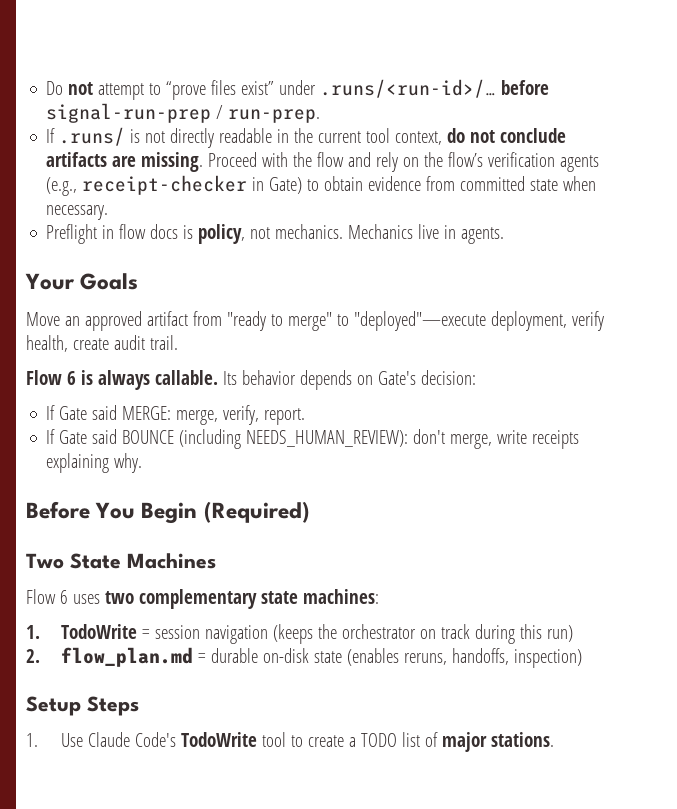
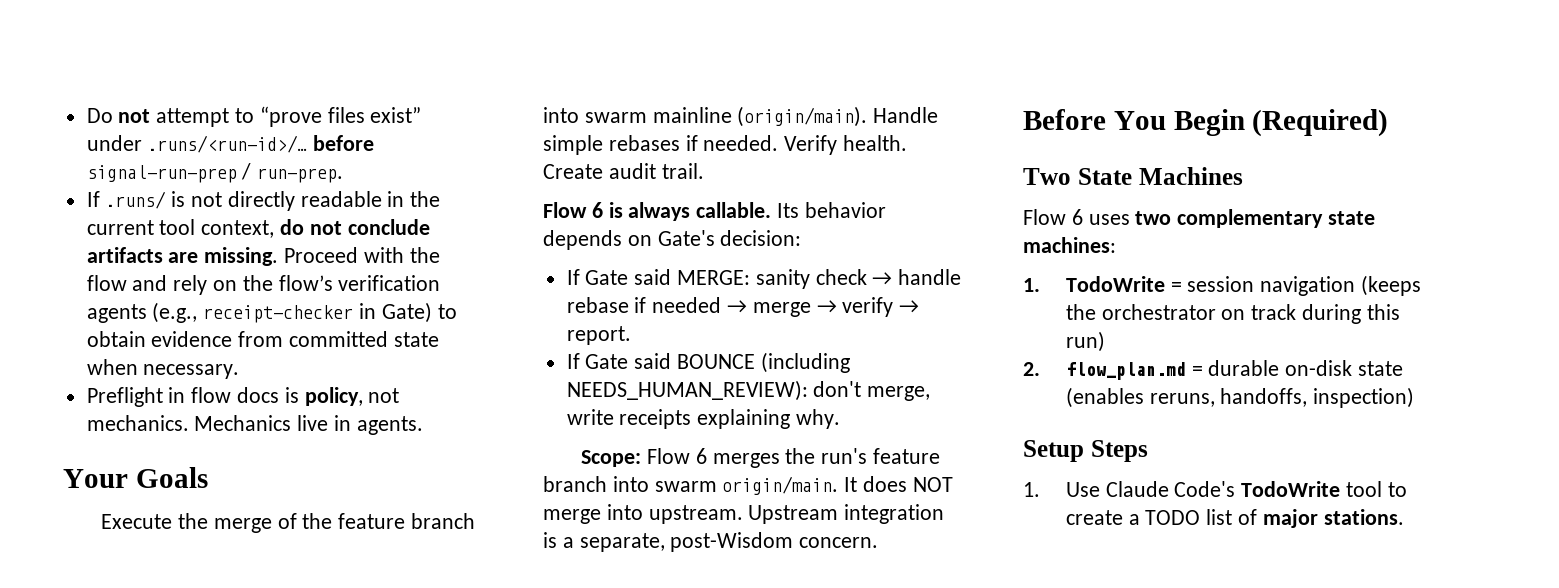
[26,311,604,331] [26,335,109,352] Move an approved artifact from "ready to merge" to "deployed"—execute deployment, verify health, create -> [101,513,476,533] [543,106,939,127] [543,135,908,155] [543,164,603,179] Execute the merge of the feature branch into swarm mainline (origin/main). Handle simple rebases if needed. Verify health. Create
[176,405,260,425] merge, verify, -> [755,269,962,289] [566,297,920,317] sanity check → handle rebase if needed → merge → verify →
(143, 463) none -> [581,448,941,468] [543,476,953,495] [543,504,945,524] [543,532,879,552] // Scope: Flow 6 merges the run's feature branch into swarm origin/main. It does NOT merge into upstream. Upstream integration is a separate, post-Wisdom concern.

